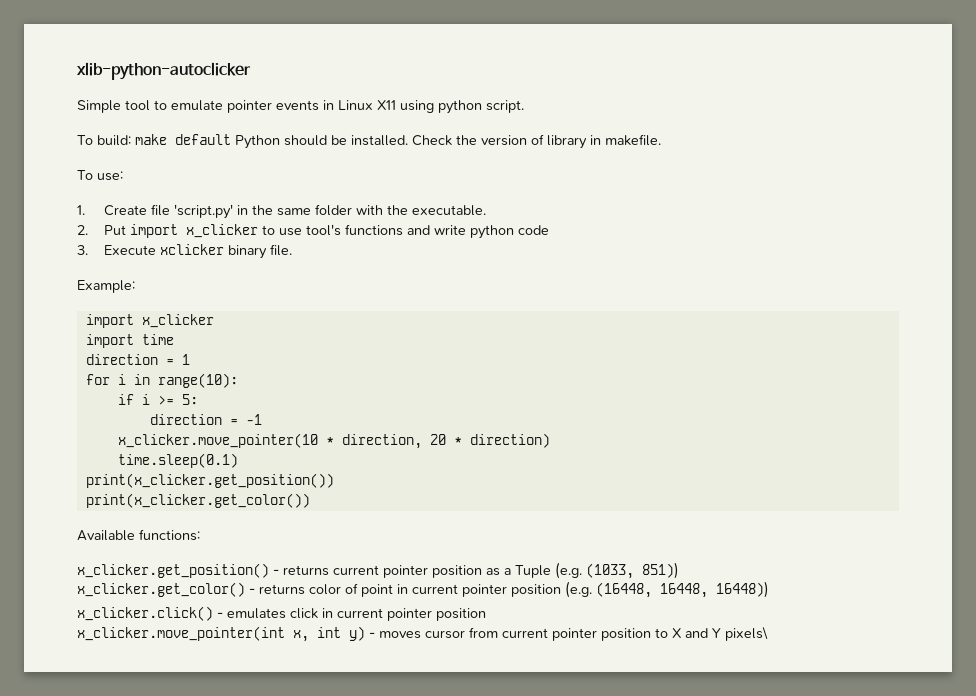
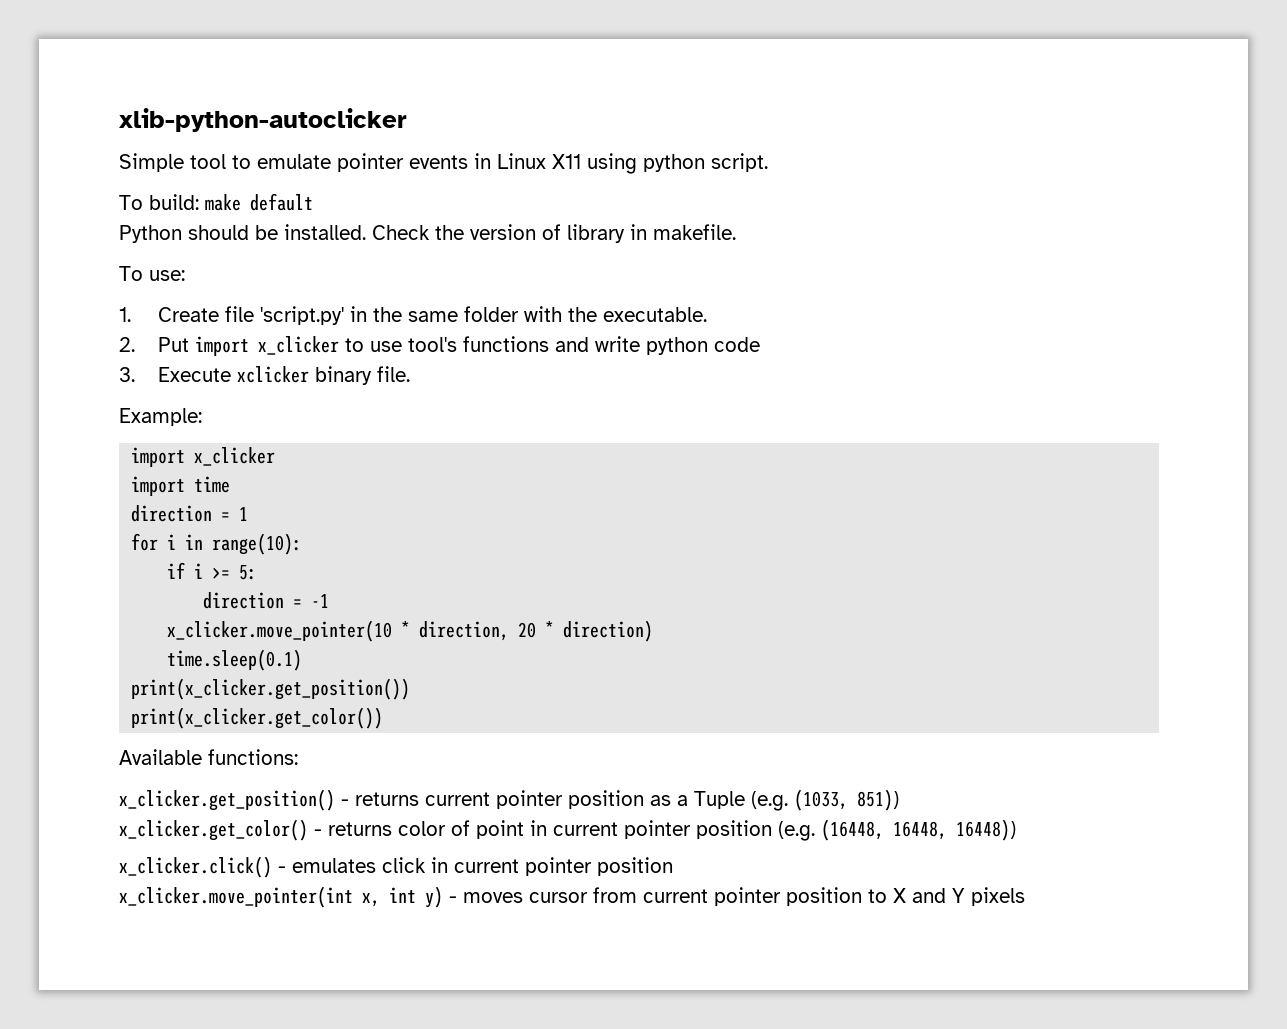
(231, 139) none -> (313, 202) //
[725,627,768,641] pixels\ -> [971,887,1025,906] pixels

